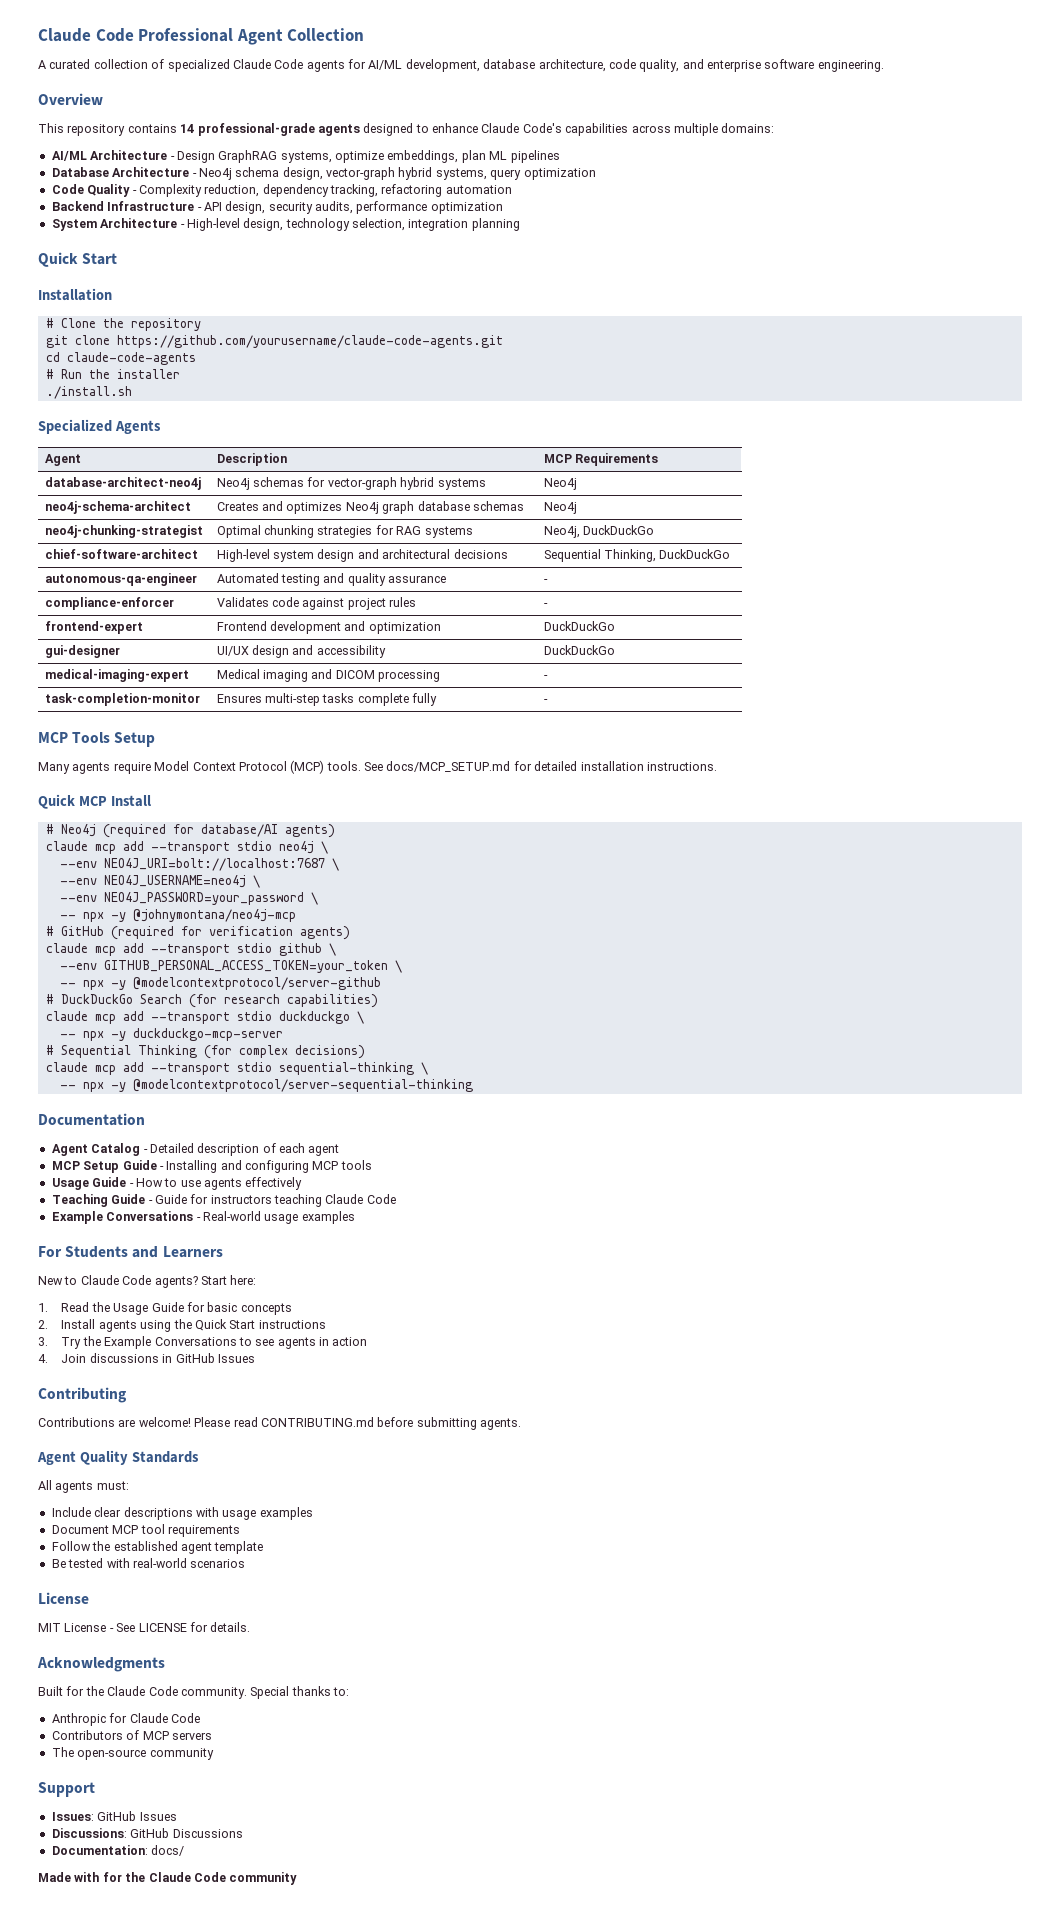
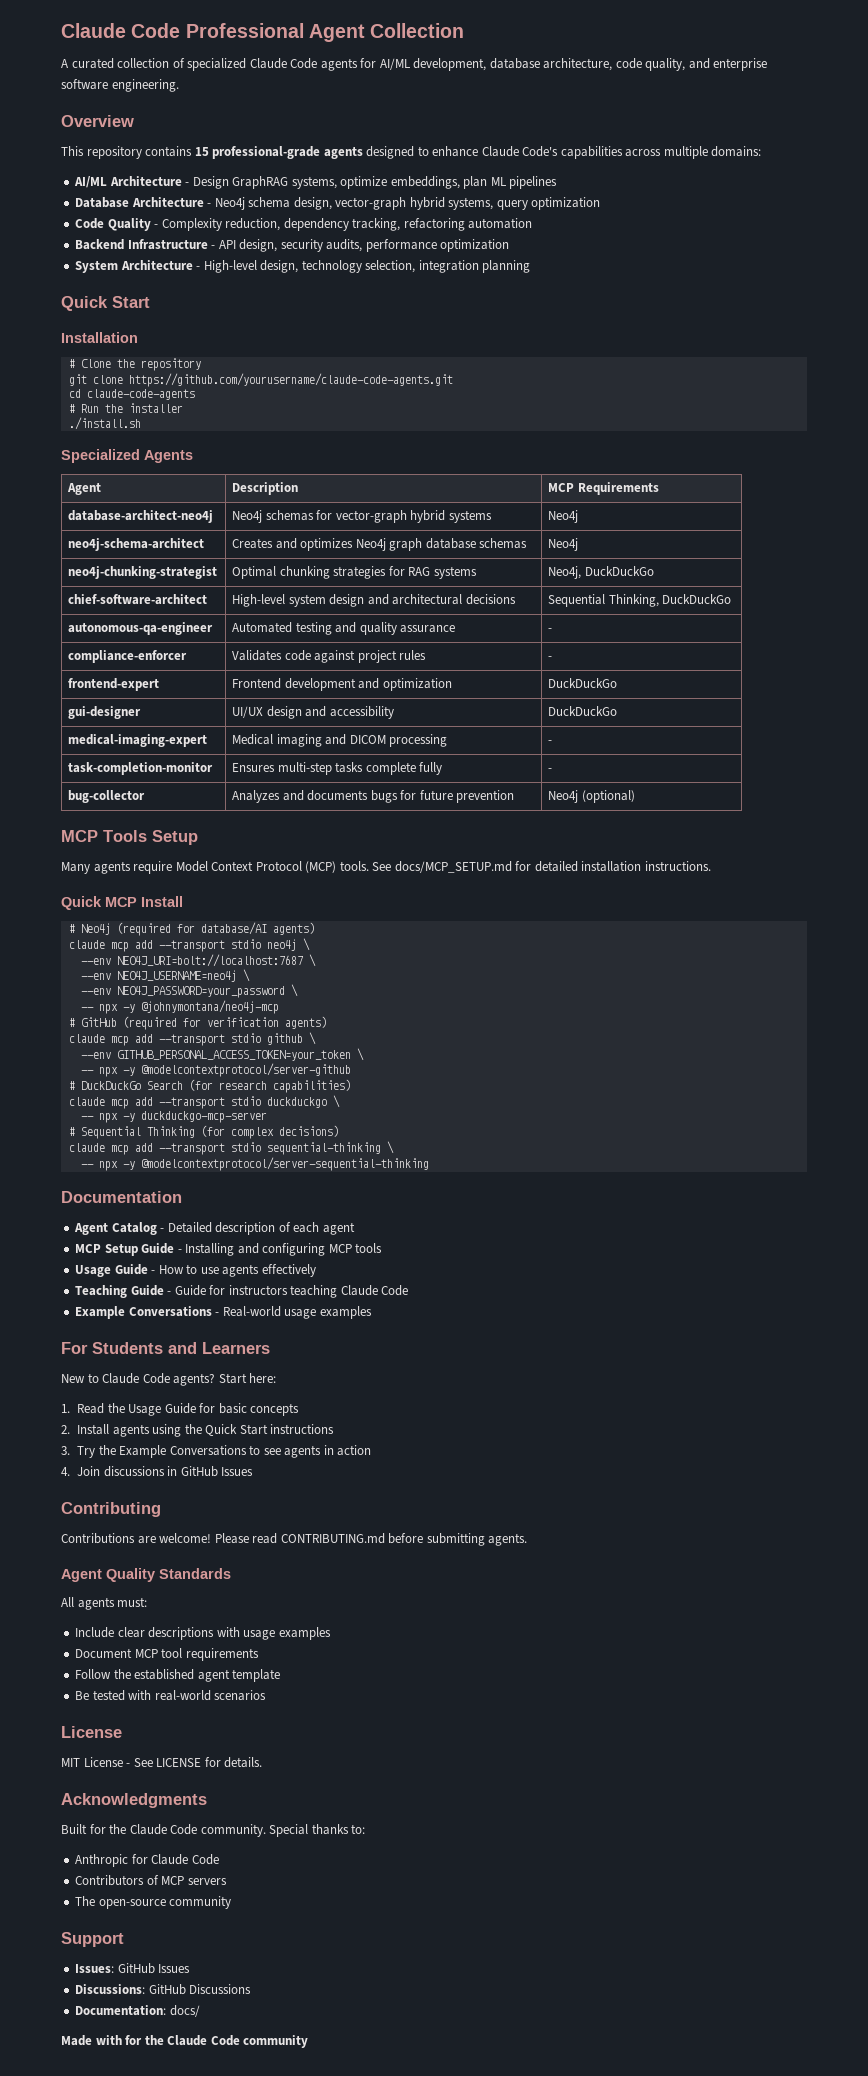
[180,124,195,133] 14 -> [194,147,209,156] 15
(548, 701) none -> [68,790,146,803] [232,790,515,803] [548,790,635,803] // bug-collector | Analyzes and documents bugs for future prevention | Neo4j (optional)

